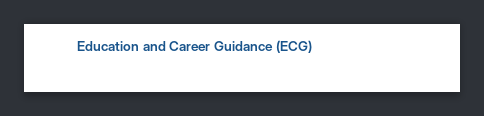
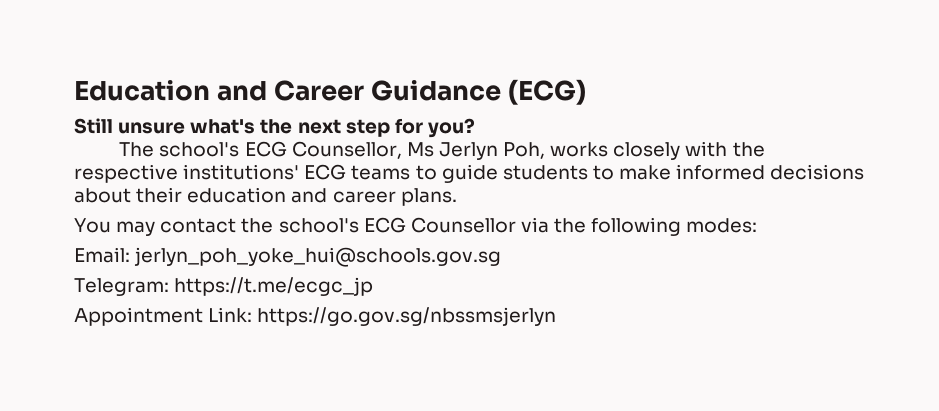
(312, 46) none -> [74,118,475,138] [119,141,765,160] [74,164,865,183] [74,187,457,206] [74,217,758,236] [74,247,502,267] [74,277,374,296] [74,307,557,326] // Still unsure what's the next step for you? // The school's ECG Counsellor, Ms Jerlyn Poh, works closely with the respective institutions' ECG teams to guide students to make informed decisions about their education and career plans. // You may contact the school's ECG Counsellor via the following modes: // Email: jerlyn_poh_yoke_hui@schools.gov.sg // Telegram: https://t.me/ecgc_jp // Appointment Link: https://go.gov.sg/nbssmsjerlyn

